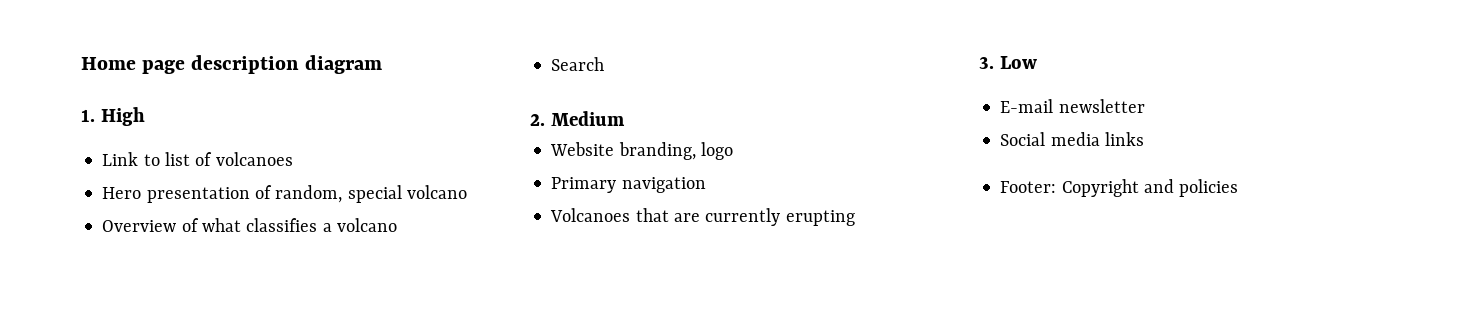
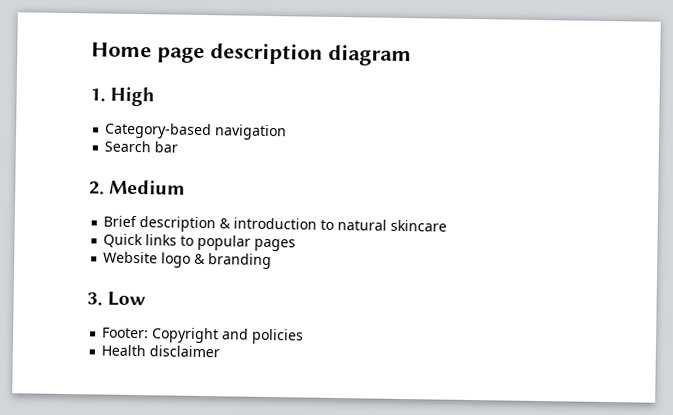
[102,152,293,166] [102,185,467,203] [102,218,397,232] Link to list of volcanoes // Hero presentation of random, special volcano // Overview of what classifies a volcano -> [105,122,288,141] Category-based navigation
(605, 64) none -> [154,141,179,153] bar
(625, 118) none -> [103,215,448,233] [103,233,297,252] // Brief description & introduction to natural skincare // Quick links to popular pages
[618,142,696,160] branding, -> (159, 257) none
[551,177,706,193] [550,208,855,226] [979,56,1037,69] [1000,99,1145,113] [1000,132,1144,146] // Primary navigation // Volcanoes that are currently erupting // 3. Low // E-mail newsletter // Social media links -> [194,253,273,270] [87,291,147,307] & branding // 3. Low
(1239, 188) none -> [101,344,221,358] // Health disclaimer

